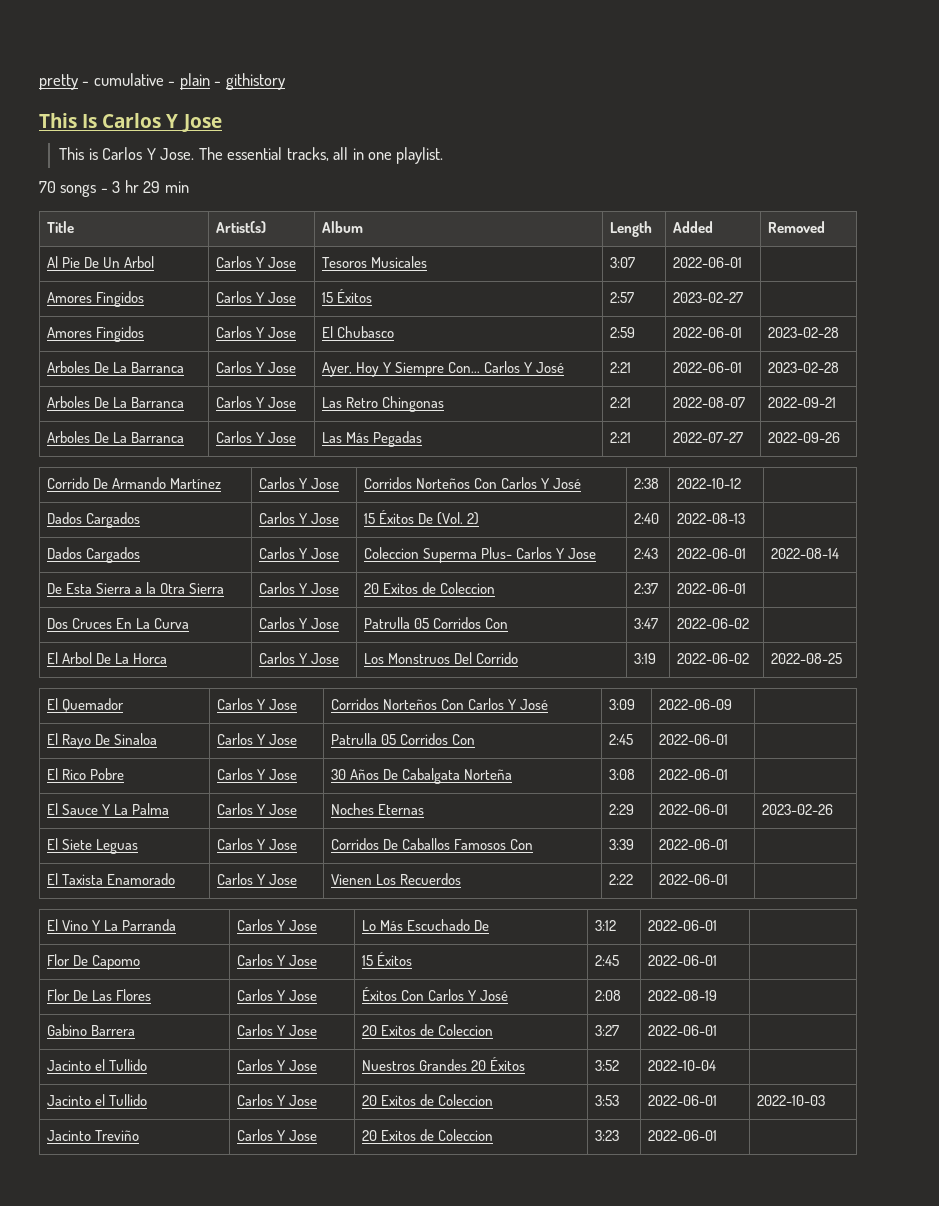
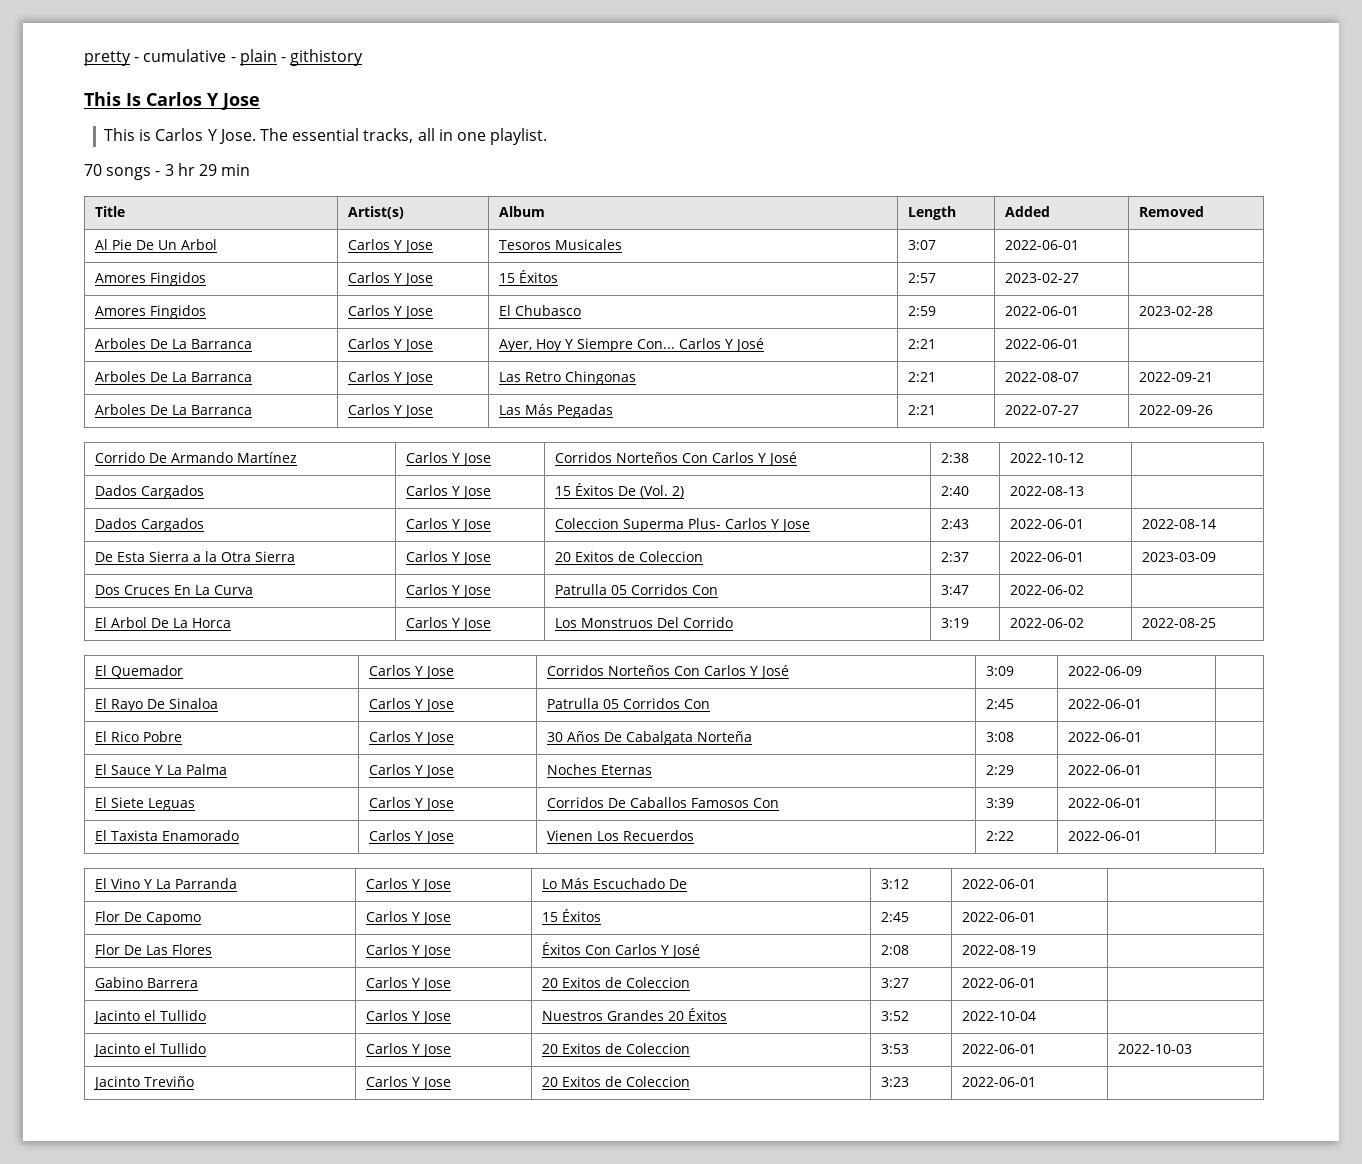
[767,362,839,373] 2023-02-28 -> (1079, 344) none
(746, 588) none -> [1141,552,1216,562] 2023-03-09
[761,804,833,815] 2023-02-26 -> (1142, 770) none

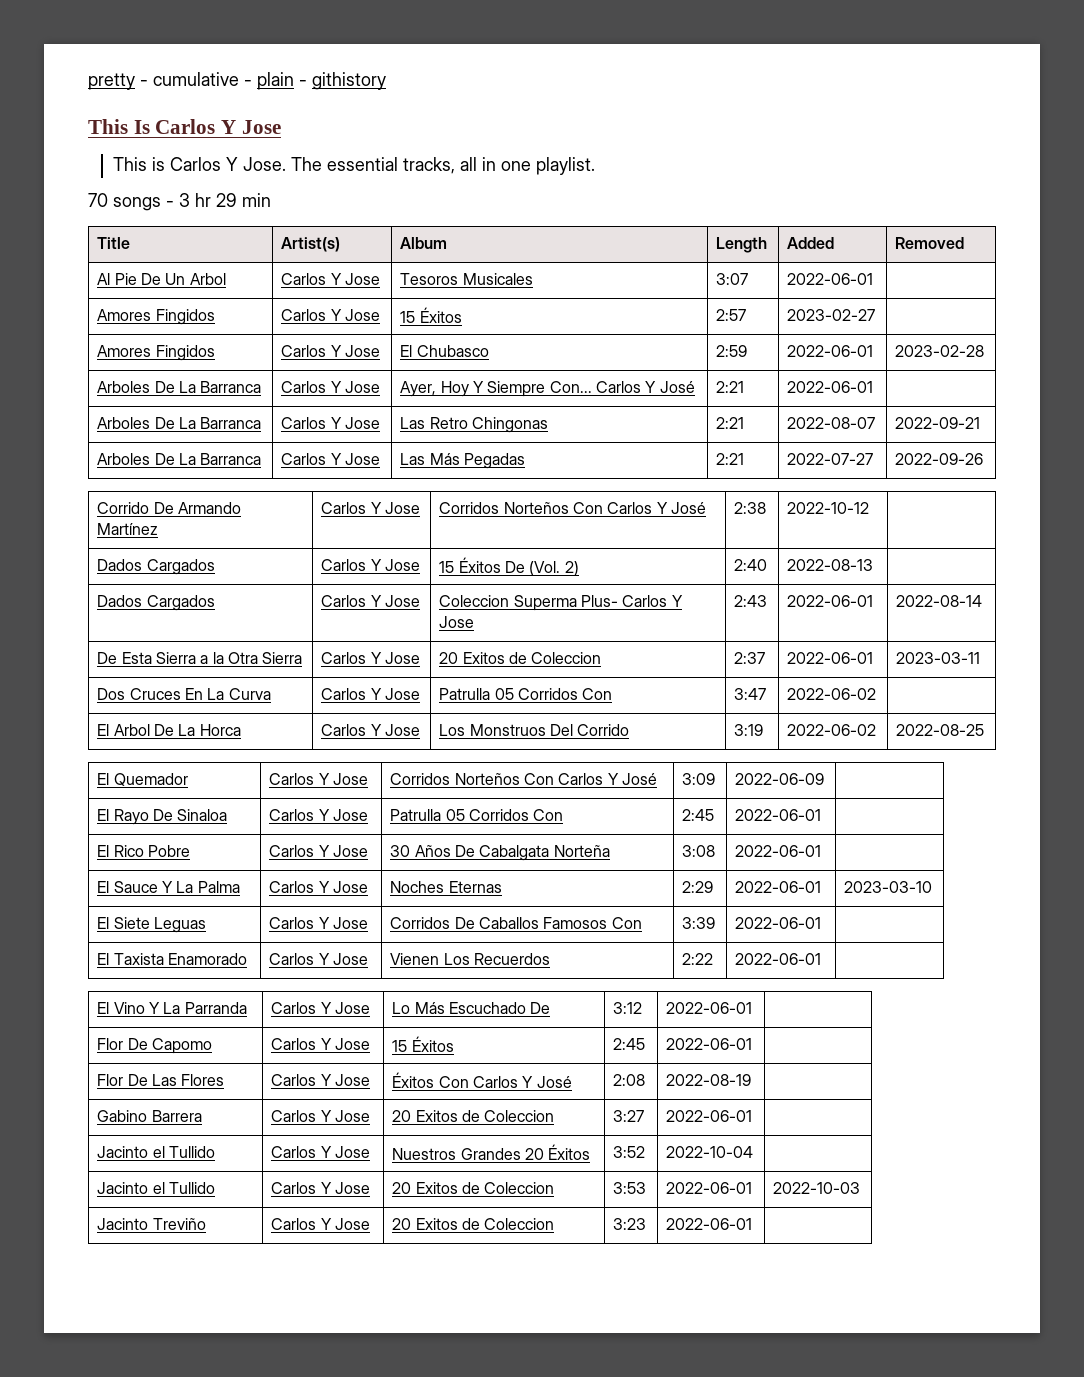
[1141,552,1216,562] 2023-03-09 -> [896,652,981,664] 2023-03-11
(1142, 770) none -> [844,881,933,893] 2023-03-10

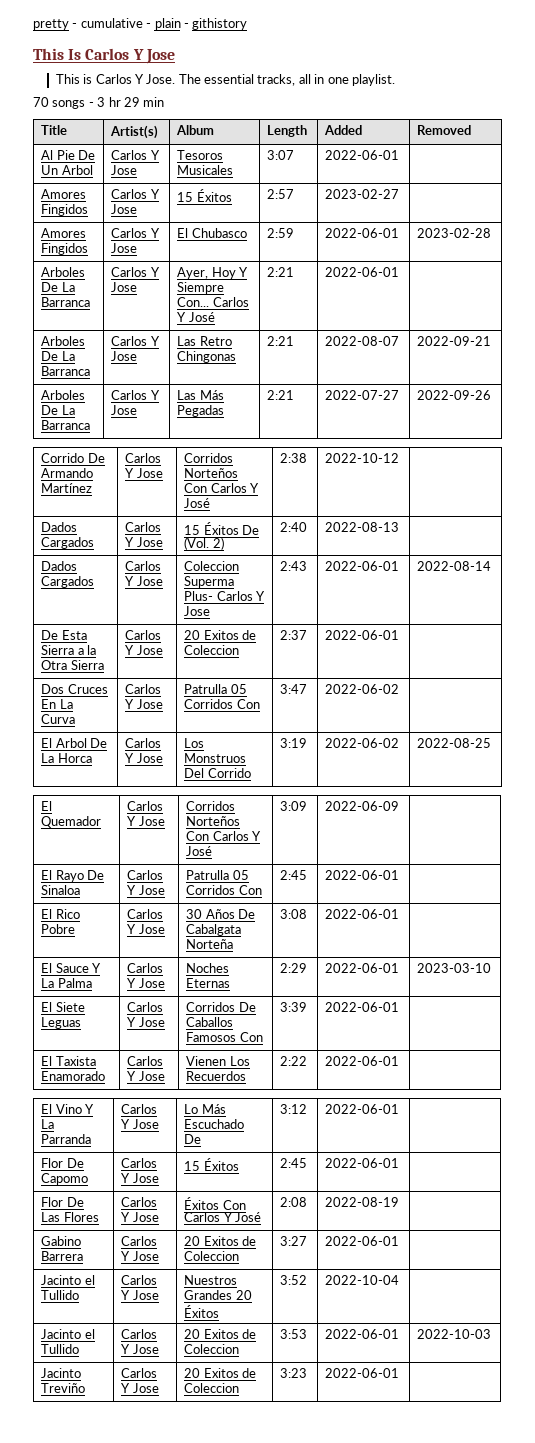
[896,652,981,664] 2023-03-11 -> (400, 635) none

